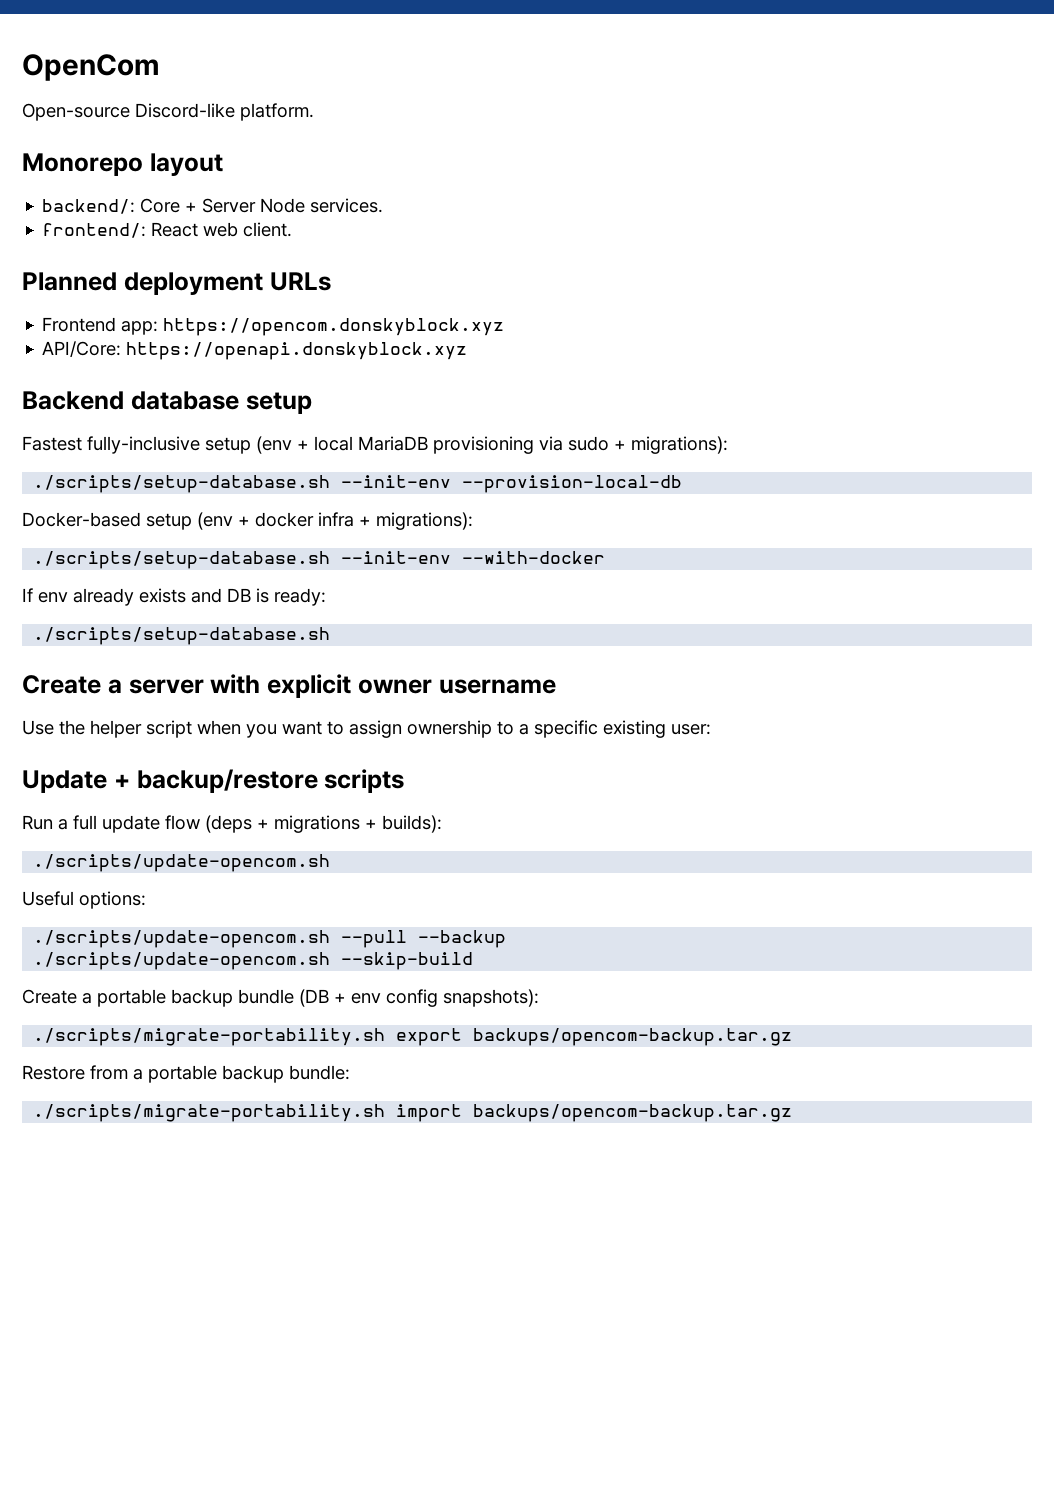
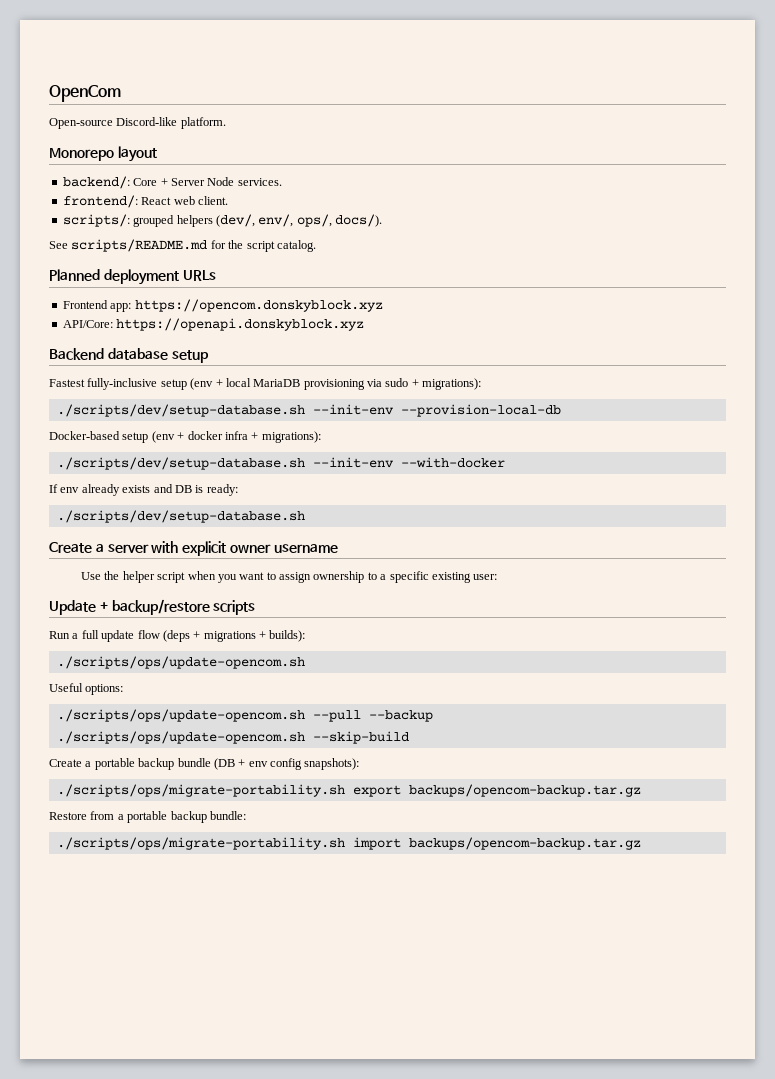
(293, 229) none -> [62,214,382,227] [49,239,316,252] // scripts/: grouped helpers (dev/, env/, ops/, docs/). // See scripts/README.md for the script catalog.
[33,475,331,493] ./scripts/setup-database.sh -> [56,404,305,417] ./scripts/dev/setup-database.sh
[33,551,331,569] ./scripts/setup-database.sh -> [56,457,305,470] ./scripts/dev/setup-database.sh
[33,627,331,645] ./scripts/setup-database.sh -> [56,510,305,523] ./scripts/dev/setup-database.sh
[33,854,331,872] ./scripts/update-opencom.sh -> [56,656,305,669] ./scripts/ops/update-opencom.sh
[33,930,331,948] ./scripts/update-opencom.sh -> [56,709,305,722] ./scripts/ops/update-opencom.sh
[33,952,331,970] ./scripts/update-opencom.sh -> [56,731,305,744] ./scripts/ops/update-opencom.sh
[33,1028,386,1046] ./scripts/migrate-portability.sh -> [56,784,345,797] ./scripts/ops/migrate-portability.sh
[33,1104,386,1122] ./scripts/migrate-portability.sh -> [56,837,345,850] ./scripts/ops/migrate-portability.sh

